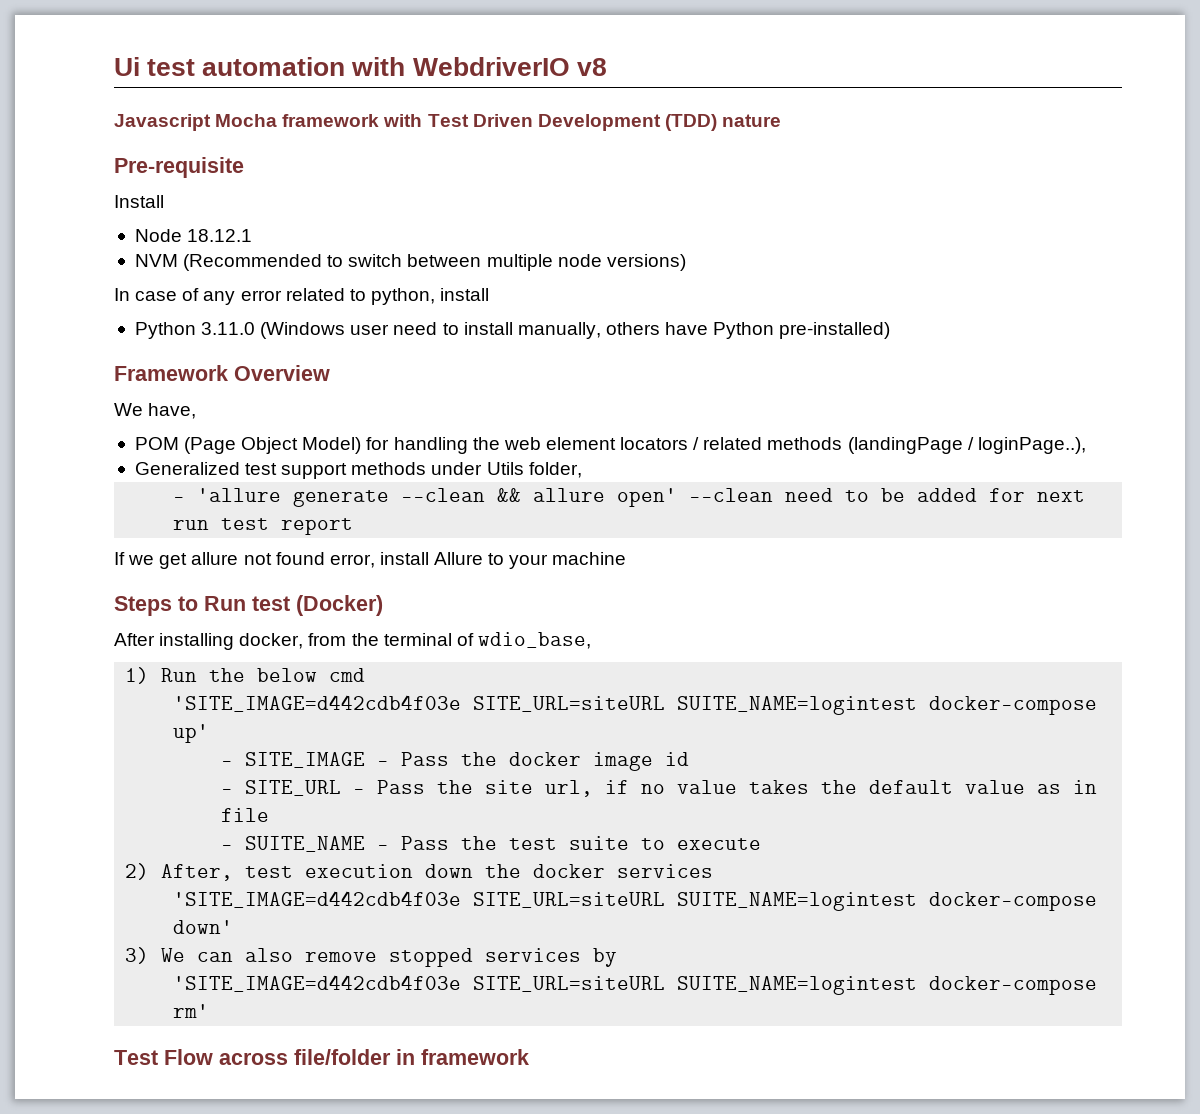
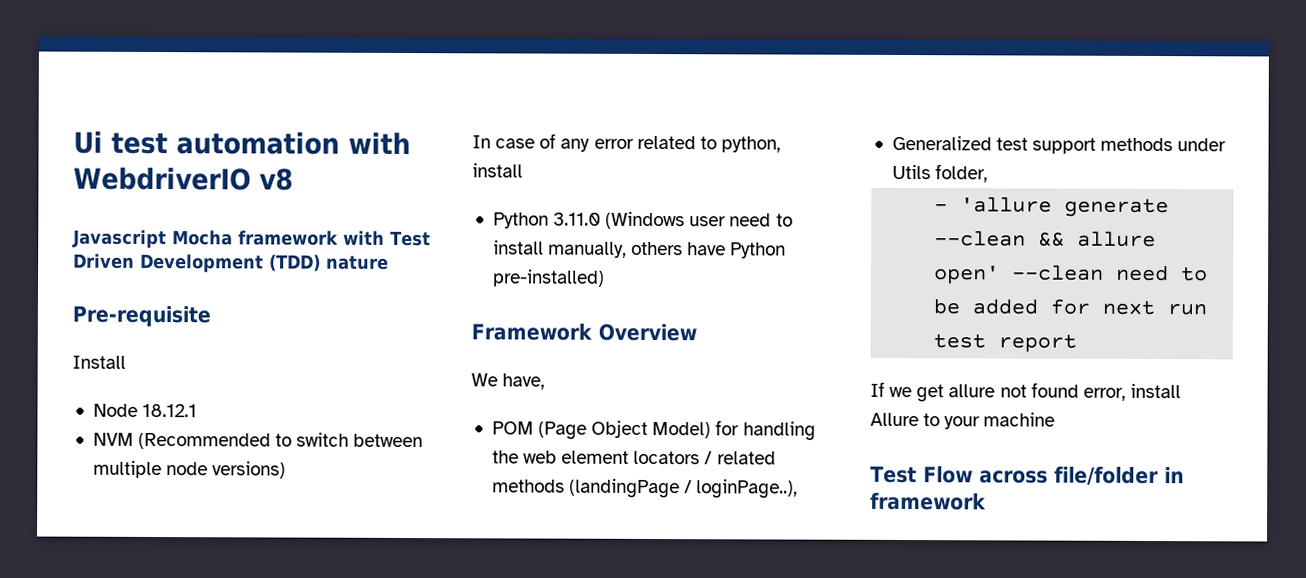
[114,595,383,616] [114,632,591,650] [125,667,366,684] [173,695,1098,715] [173,724,210,743] [221,752,690,771] [221,780,1098,797] [221,808,270,822] [221,836,762,852] [125,863,714,881] [173,891,1098,911] [173,920,234,934] [125,947,618,967] [173,975,1098,995] [173,1004,210,1018] // Steps to Run test (Docker) // After installing docker, from the terminal of wdio_base, // 1) Run the below cmd // 'SITE_IMAGE=d442cdb4f03e SITE_URL=siteURL SUITE_NAME=logintest docker-compose up' // - SITE_IMAGE - Pass the docker image id // - SITE_URL - Pass the site url, if no value takes the default value as in file // - SUITE_NAME - Pass the test suite to execute // 2) After, test execution down the docker services // 'SITE_IMAGE=d442cdb4f03e SITE_URL=siteURL SUITE_NAME=logintest docker-compose down' // 3) We can also remove stopped services by // 'SITE_IMAGE=d442cdb4f03e SITE_URL=siteURL SUITE_NAME=logintest docker-compose rm' -> (1056, 419) none

